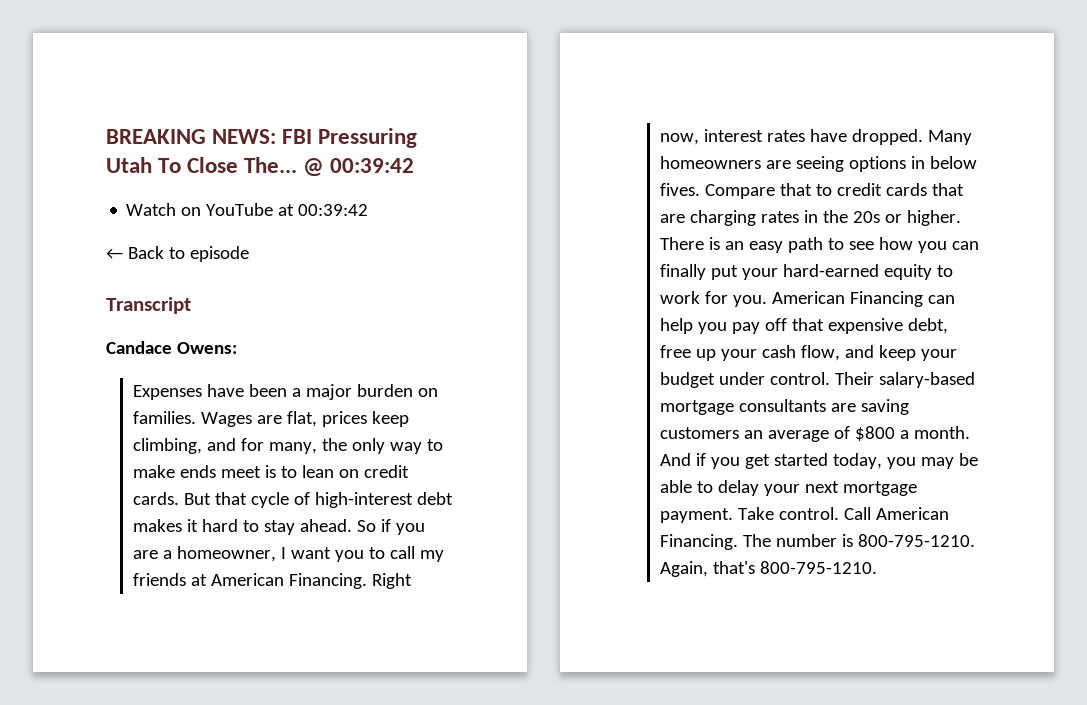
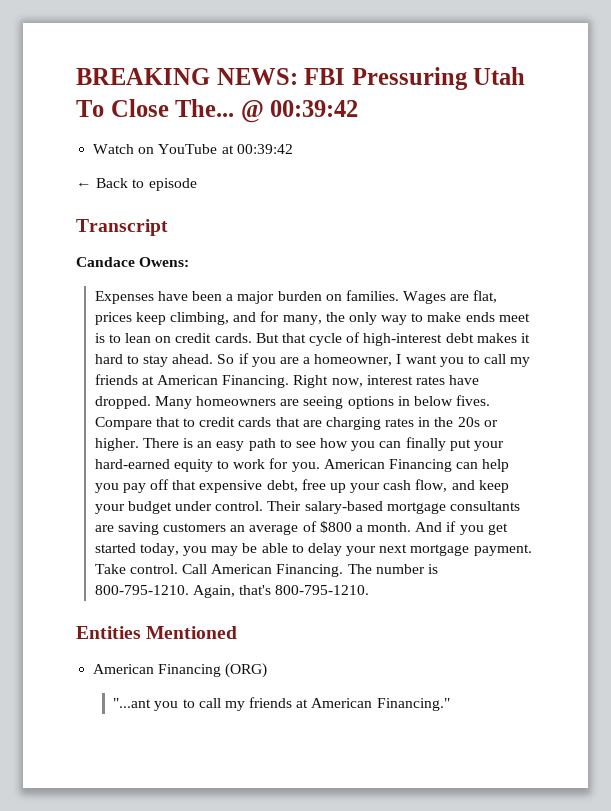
(878, 567) none -> [76,626,238,639] [93,663,268,678] [113,697,450,711] // Entities Mentioned // American Financing (ORG) // "...ant you to call my friends at American Financing."

